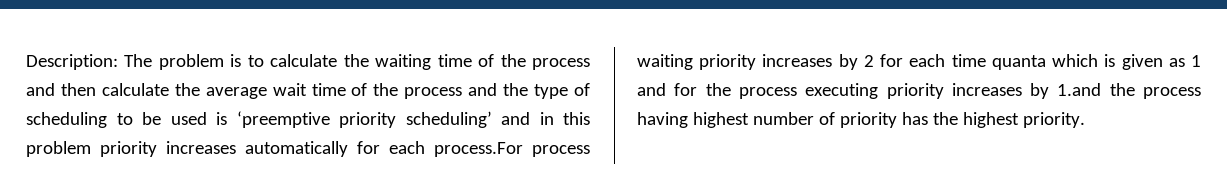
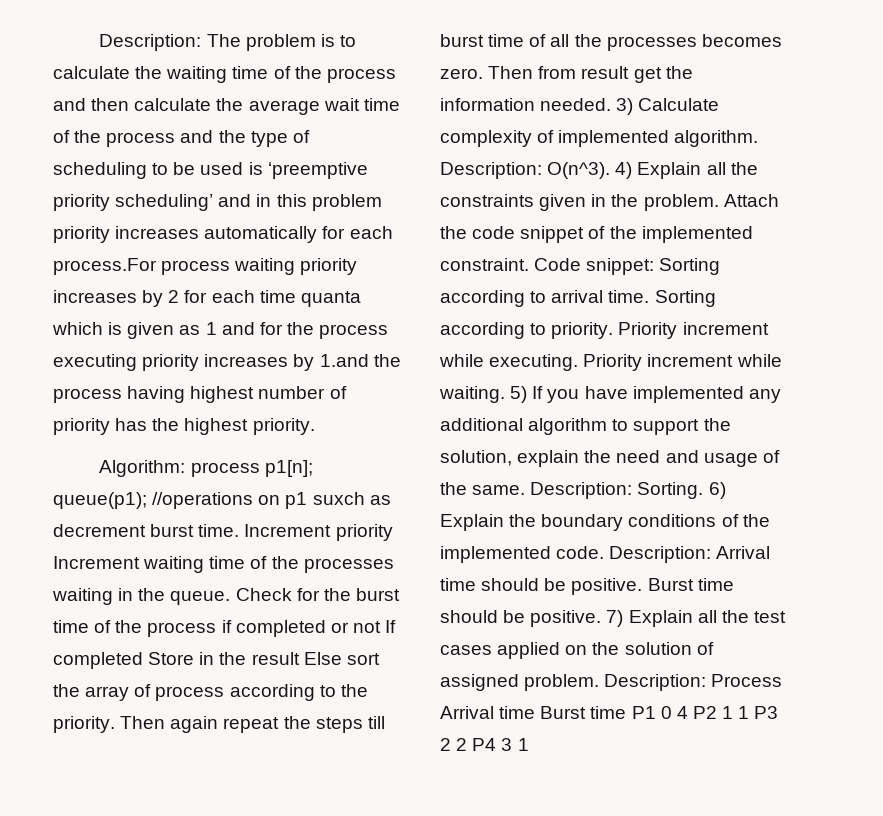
(1085, 120) none -> [99,460,313,477] [53,492,391,509] [53,524,393,541] [53,556,394,573] [52,588,400,605] [53,620,397,637] [53,652,380,669] [53,684,368,701] [53,716,385,733] [440,34,782,51] [440,66,693,83] [440,98,720,115] [440,130,759,147] [440,162,758,179] [440,194,779,211] [440,226,753,243] [440,258,721,275] [440,290,716,307] [440,322,769,339] [439,354,782,371] [439,386,781,403] [440,418,731,435] [440,450,780,467] [440,482,726,499] [440,514,770,531] [440,546,771,563] [440,578,734,595] [440,610,786,627] [440,642,714,659] [440,674,783,691] [440,706,779,719] [440,738,529,751] // Algorithm: process p1[n]; queue(p1); //operations on p1 suxch as decrement burst time. Increment priority Increment waiting time of the processes waiting in the queue. Check for the burst time of the process if completed or not If completed Store in the result Else sort the array of process according to the priority. Then again repeat the steps till burst time of all the processes becomes zero. Then from result get the information needed. 3) Calculate complexity of implemented algorithm. Description: O(n^3). 4) Explain all the constraints given in the problem. Attach the code snippet of the implemented constraint. Code snippet: Sorting according to arrival time. Sorting according to priority. Priority increment while executing. Priority increment while waiting. 5) If you have implemented any additional algorithm to support the solution, explain the need and usage of the same. Description: Sorting. 6) Explain the boundary conditions of the implemented code. Description: Arrival time should be positive. Burst time should be positive. 7) Explain all the test cases applied on the solution of assigned problem. Description: Process Arrival time Burst time P1 0 4 P2 1 1 P3 2 2 P4 3 1

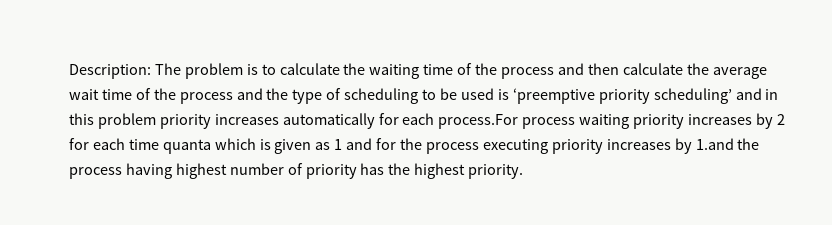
[99,460,313,477] [53,492,391,509] [53,524,393,541] [53,556,394,573] [52,588,400,605] [53,620,397,637] [53,652,380,669] [53,684,368,701] [53,716,385,733] [440,34,782,51] [440,66,693,83] [440,98,720,115] [440,130,759,147] [440,162,758,179] [440,194,779,211] [440,226,753,243] [440,258,721,275] [440,290,716,307] [440,322,769,339] [439,354,782,371] [439,386,781,403] [440,418,731,435] [440,450,780,467] [440,482,726,499] [440,514,770,531] [440,546,771,563] [440,578,734,595] [440,610,786,627] [440,642,714,659] [440,674,783,691] [440,706,779,719] [440,738,529,751] // Algorithm: process p1[n]; queue(p1); //operations on p1 suxch as decrement burst time. Increment priority Increment waiting time of the processes waiting in the queue. Check for the burst time of the process if completed or not If completed Store in the result Else sort the array of process according to the priority. Then again repeat the steps till burst time of all the processes becomes zero. Then from result get the information needed. 3) Calculate complexity of implemented algorithm. Description: O(n^3). 4) Explain all the constraints given in the problem. Attach the code snippet of the implemented constraint. Code snippet: Sorting according to arrival time. Sorting according to priority. Priority increment while executing. Priority increment while waiting. 5) If you have implemented any additional algorithm to support the solution, explain the need and usage of the same. Description: Sorting. 6) Explain the boundary conditions of the implemented code. Description: Arrival time should be positive. Burst time should be positive. 7) Explain all the test cases applied on the solution of assigned problem. Description: Process Arrival time Burst time P1 0 4 P2 1 1 P3 2 2 P4 3 1 -> (524, 171) none

